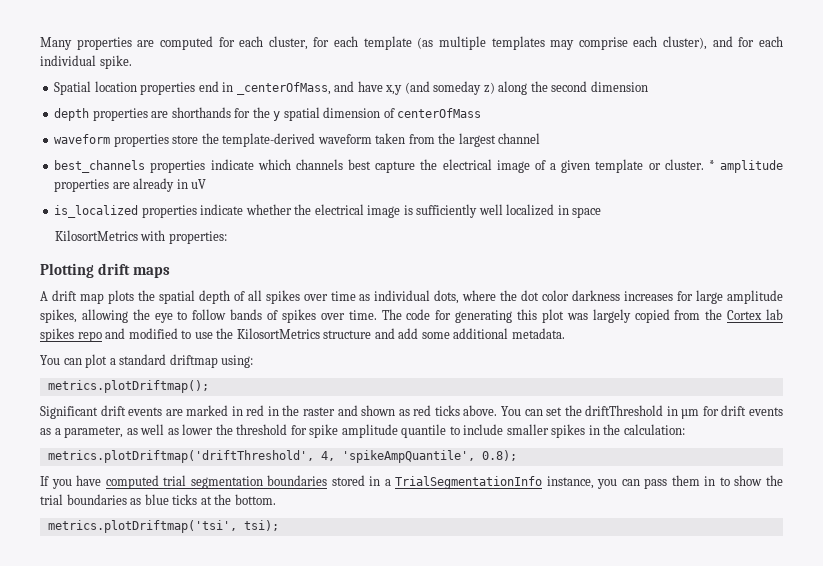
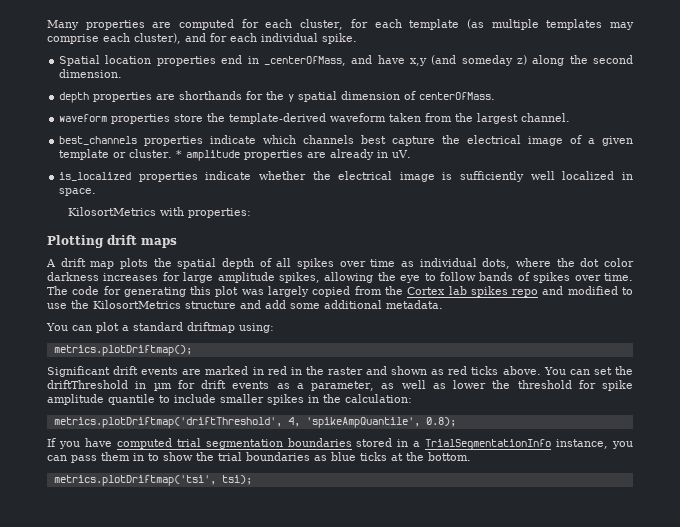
[590,81,648,92] dimension -> [59,69,123,78] dimension.
[397,108,482,118] centerOfMass -> [419,92,496,100] centerOfMass.
[498,133,541,144] channel -> [521,113,571,122] channel.
[191,179,207,189] uV -> [392,150,412,158] uV.
[572,207,602,218] space -> [59,188,97,196] space.

